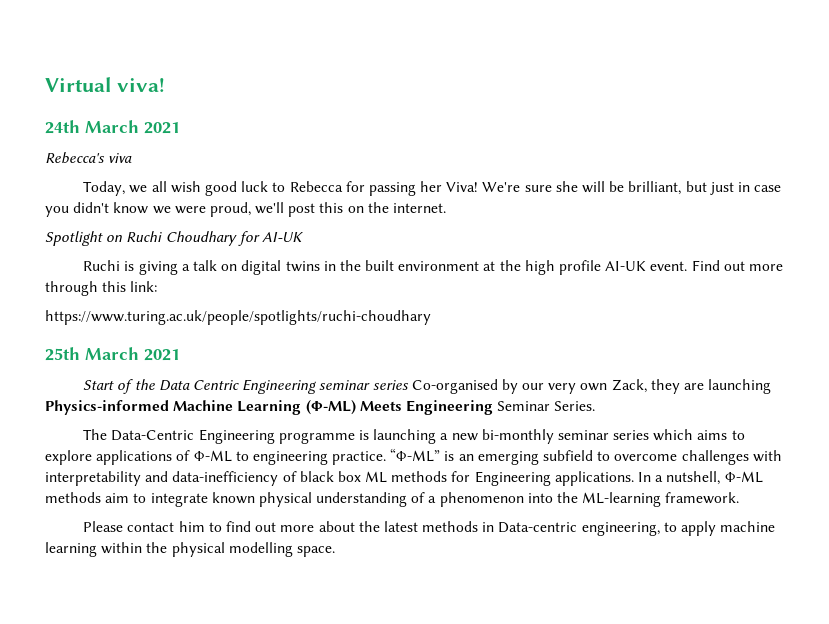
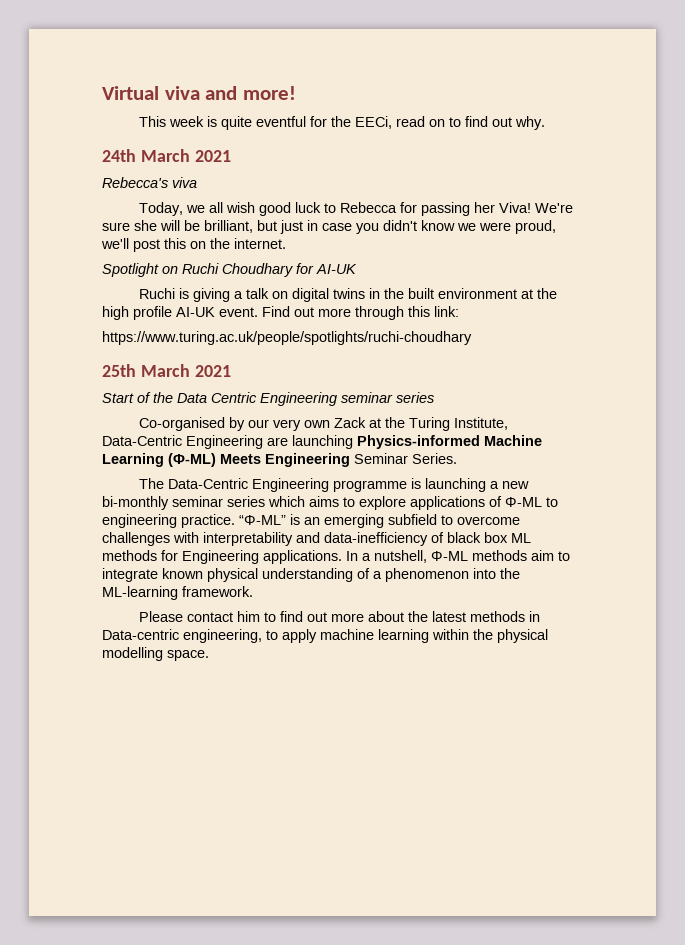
[116,78,165,92] viva! -> [164,86,297,100] [138,116,545,130] viva and more! // This week is quite eventful for the EECi, read on to find out why.
(409, 385) none -> (434, 397) //
[611,379,680,394] Zack, they -> [333,417,508,431] [102,435,263,449] Zack at the Turing Institute, Data-Centric Engineering

